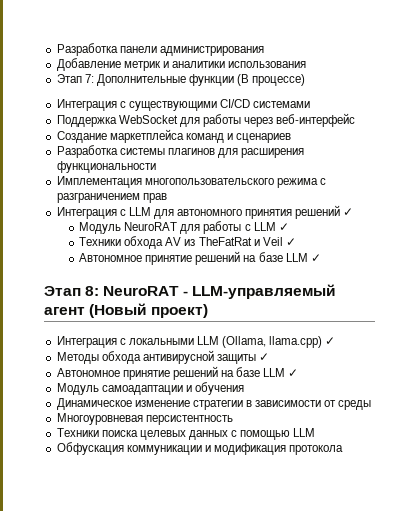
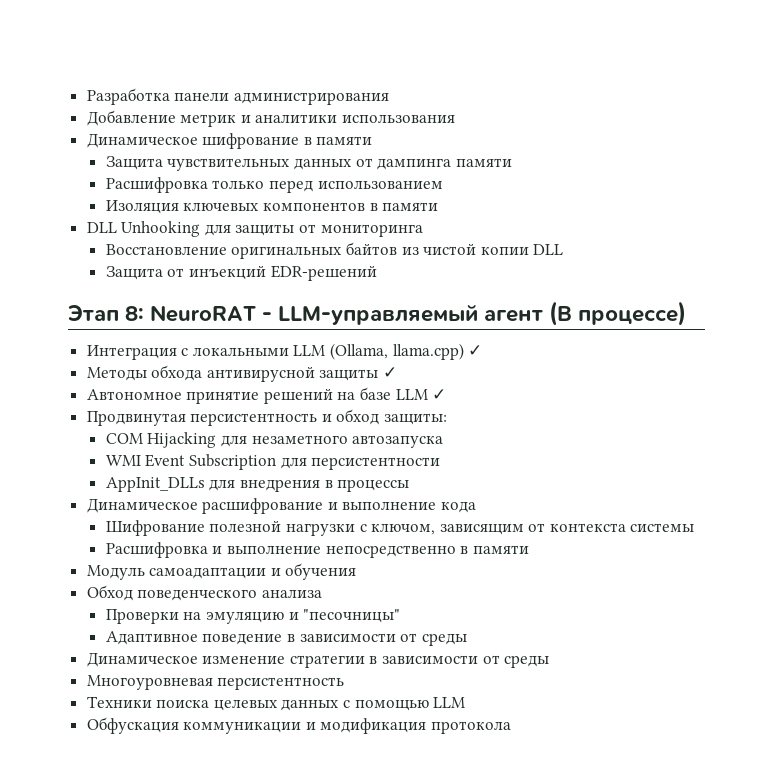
[56,74,306,86] [56,99,311,111] [56,113,356,127] [56,129,292,143] [56,145,305,158] [56,161,156,173] [56,176,326,188] [56,193,167,203] [56,205,354,219] [79,221,289,234] [79,236,296,249] [79,251,321,265] Этап 7: Дополнительные функции (В процессе) // Интеграция с существующими CI/CD системами // Поддержка WebSocket для работы через веб-интерфейс // Создание маркетплейса команд и сценариев // Разработка системы плагинов для расширения функциональности // Имплементация многопользовательского режима с разграничением прав // Интеграция с LLM для автономного принятия решений ✓ // Модуль NeuroRAT для работы с LLM ✓ // Техники обхода AV из TheFatRat и Veil ✓ // Автономное принятие решений на базе LLM ✓ -> [86,133,373,149] [105,156,512,171] [105,177,443,193] [105,200,439,214] [86,221,423,237] [105,242,564,259] [105,265,377,281] Динамическое шифрование в памяти // Защита чувствительных данных от дампинга памяти // Расшифровка только перед использованием // Изоляция ключевых компонентов в памяти // DLL Unhooking для защиты от мониторинга // Восстановление оригинальных байтов из чистой копии DLL // Защита от инъекций EDR-решений
[89,303,209,318] (Новый проект) -> [549,301,686,326] (В процессе)
[56,382,244,395] Модуль самоадаптации и обучения -> [86,409,448,426] [105,432,444,448] [105,454,441,470] [105,477,410,492] [86,498,477,514] [105,520,695,536] [105,542,529,558] [86,563,357,580] [86,585,322,601] [105,609,401,624] [105,631,467,646] Продвинутая персистентность и обход защиты: // COM Hijacking для незаметного автозапуска // WMI Event Subscription для персистентности // AppInit_DLLs для внедрения в процессы // Динамическое расшифрование и выполнение кода // Шифрование полезной нагрузки с ключом, зависящим от контекста системы // Расшифровка и выполнение непосредственно в памяти // Модуль самоадаптации и обучения // Обход поведенческого анализа // Проверки на эмуляцию и "песочницы" // Адаптивное поведение в зависимости от среды

